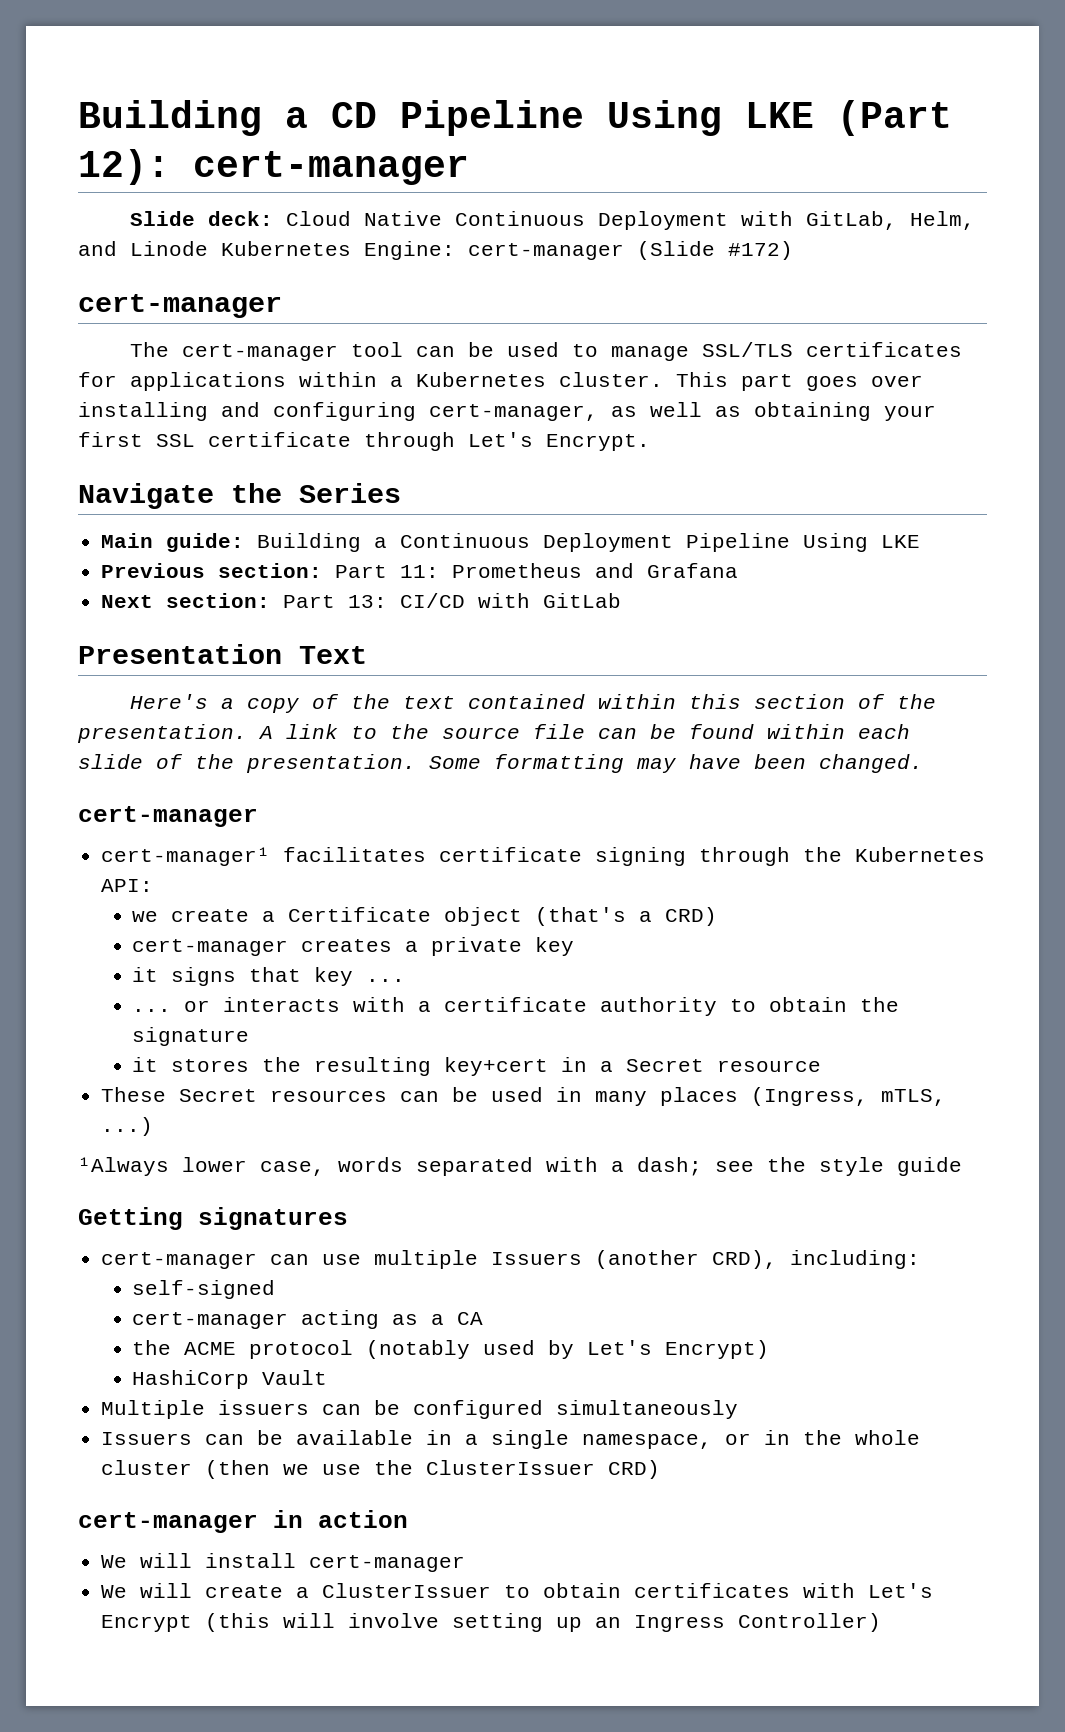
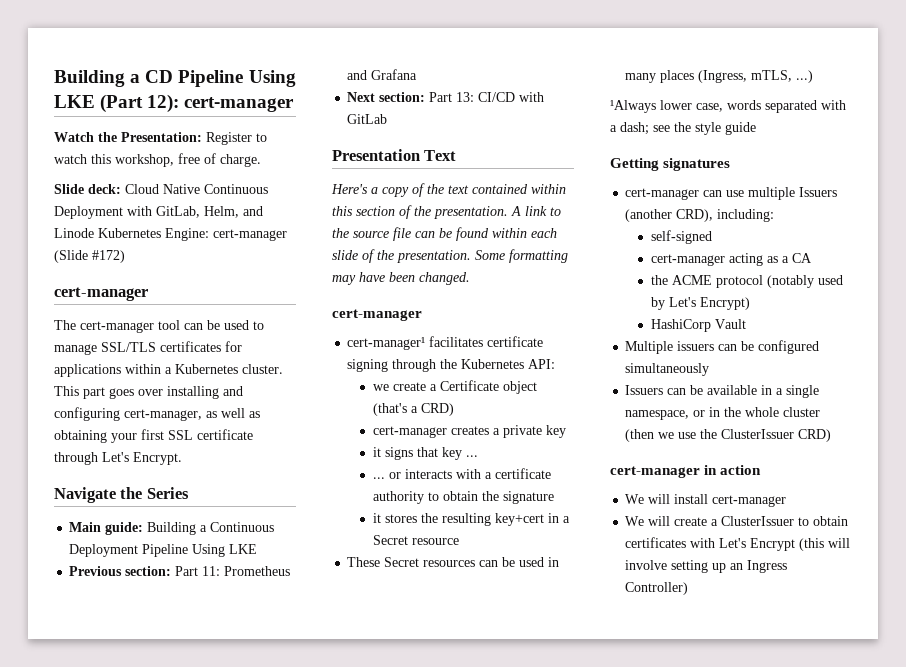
(469, 168) none -> [54,132,267,145] [54,153,261,167] // Watch the Presentation: Register to watch this workshop, free of charge.

